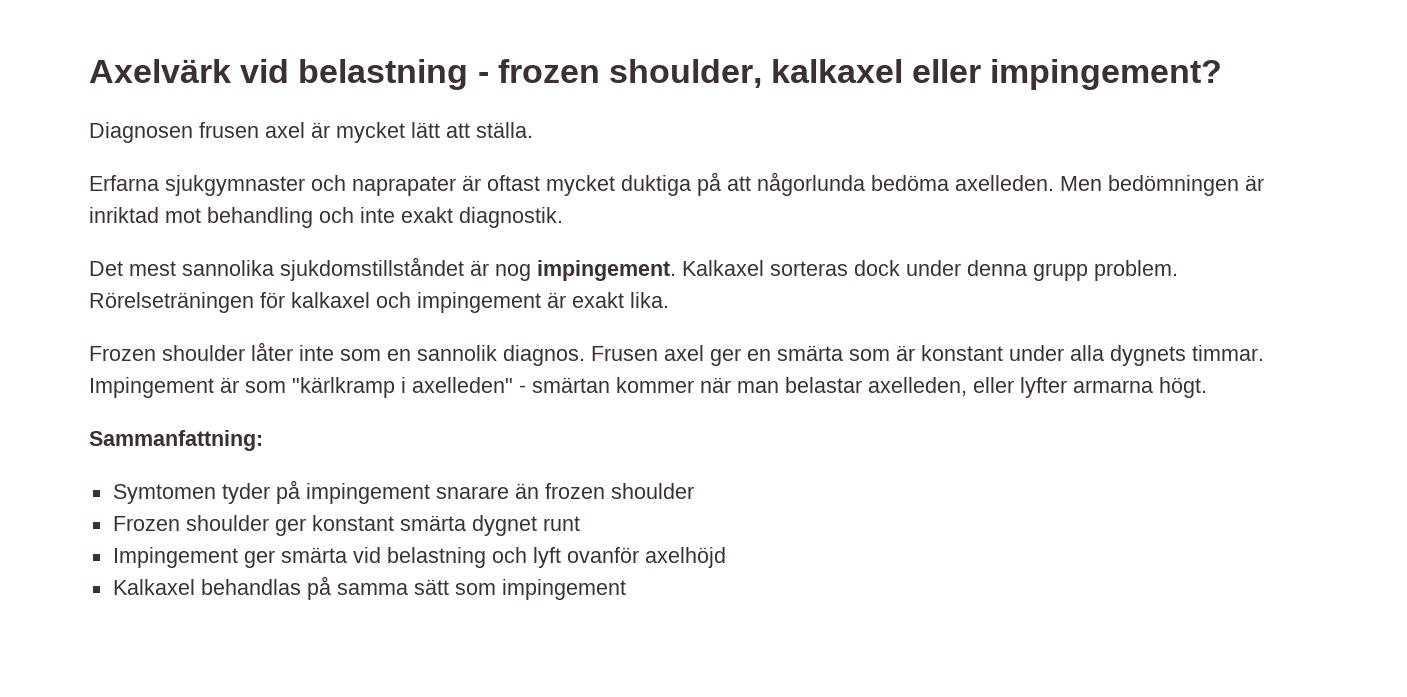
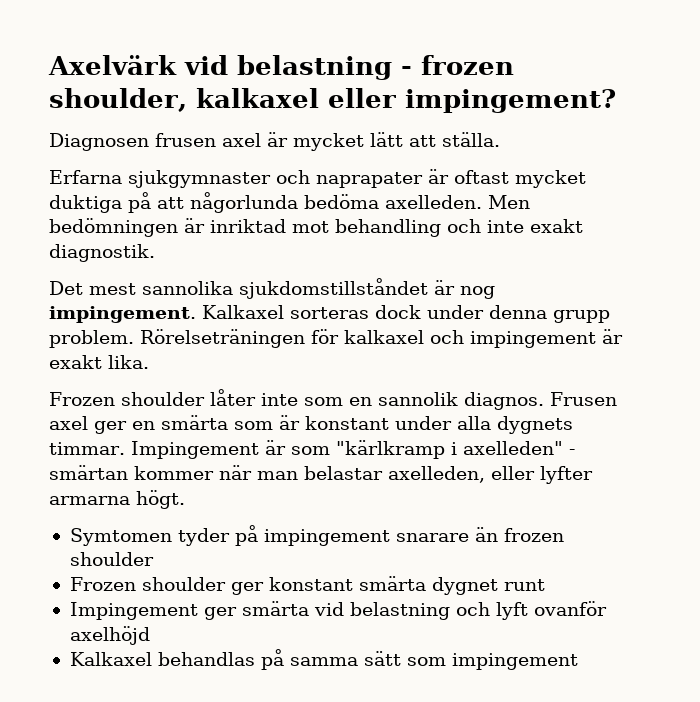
[89,430,263,451] // Sammanfattning: -> (185, 499) none

